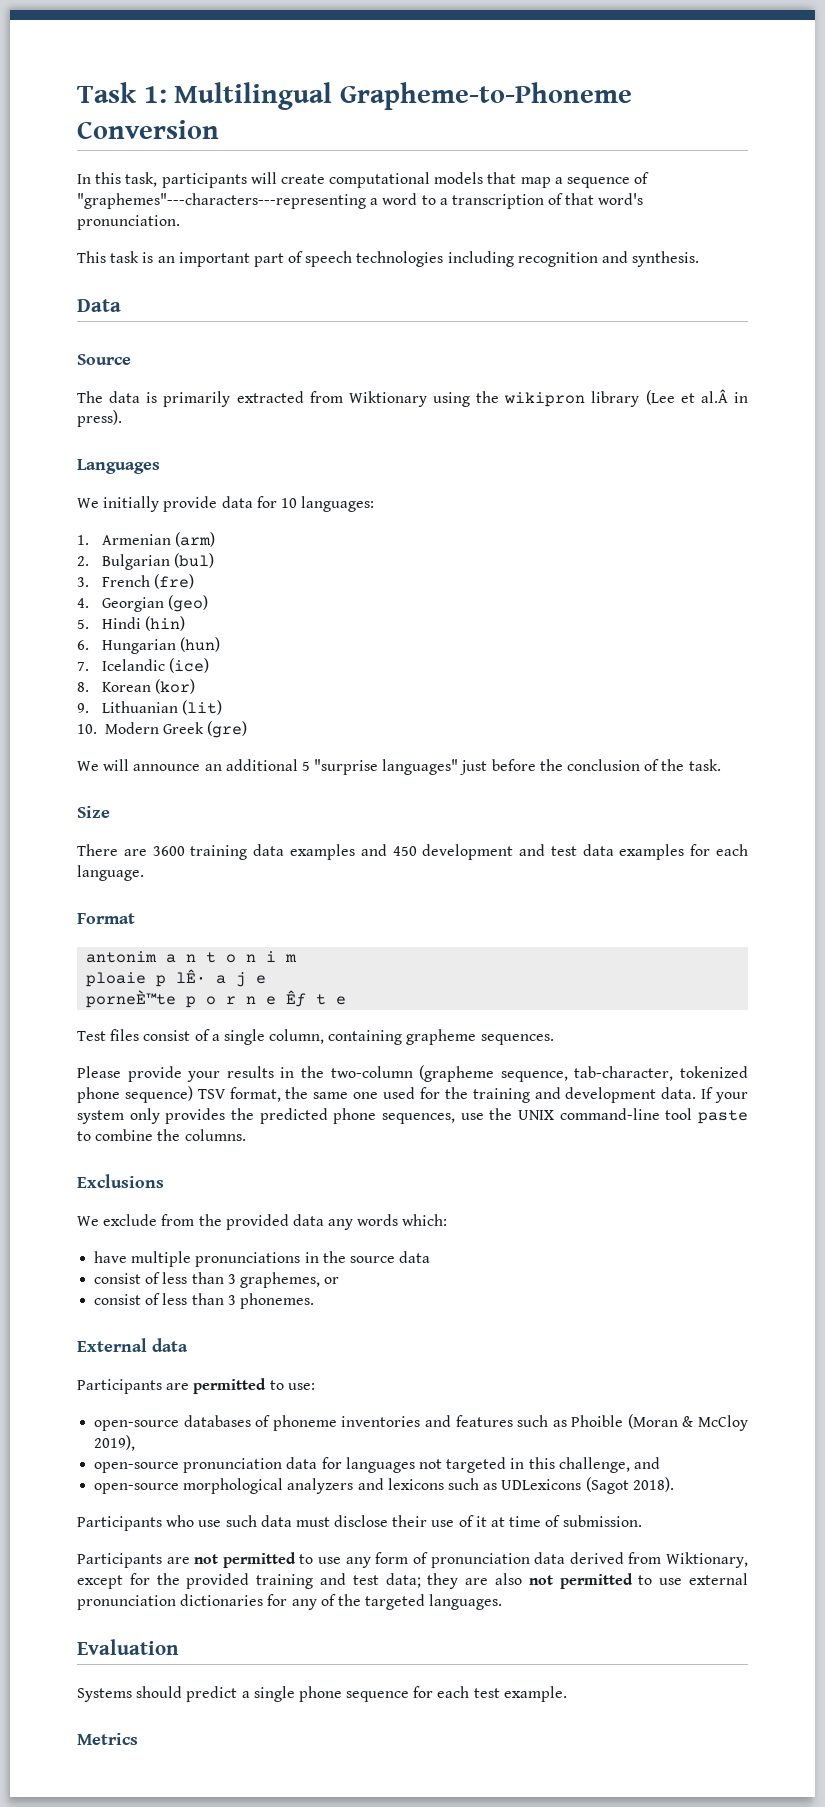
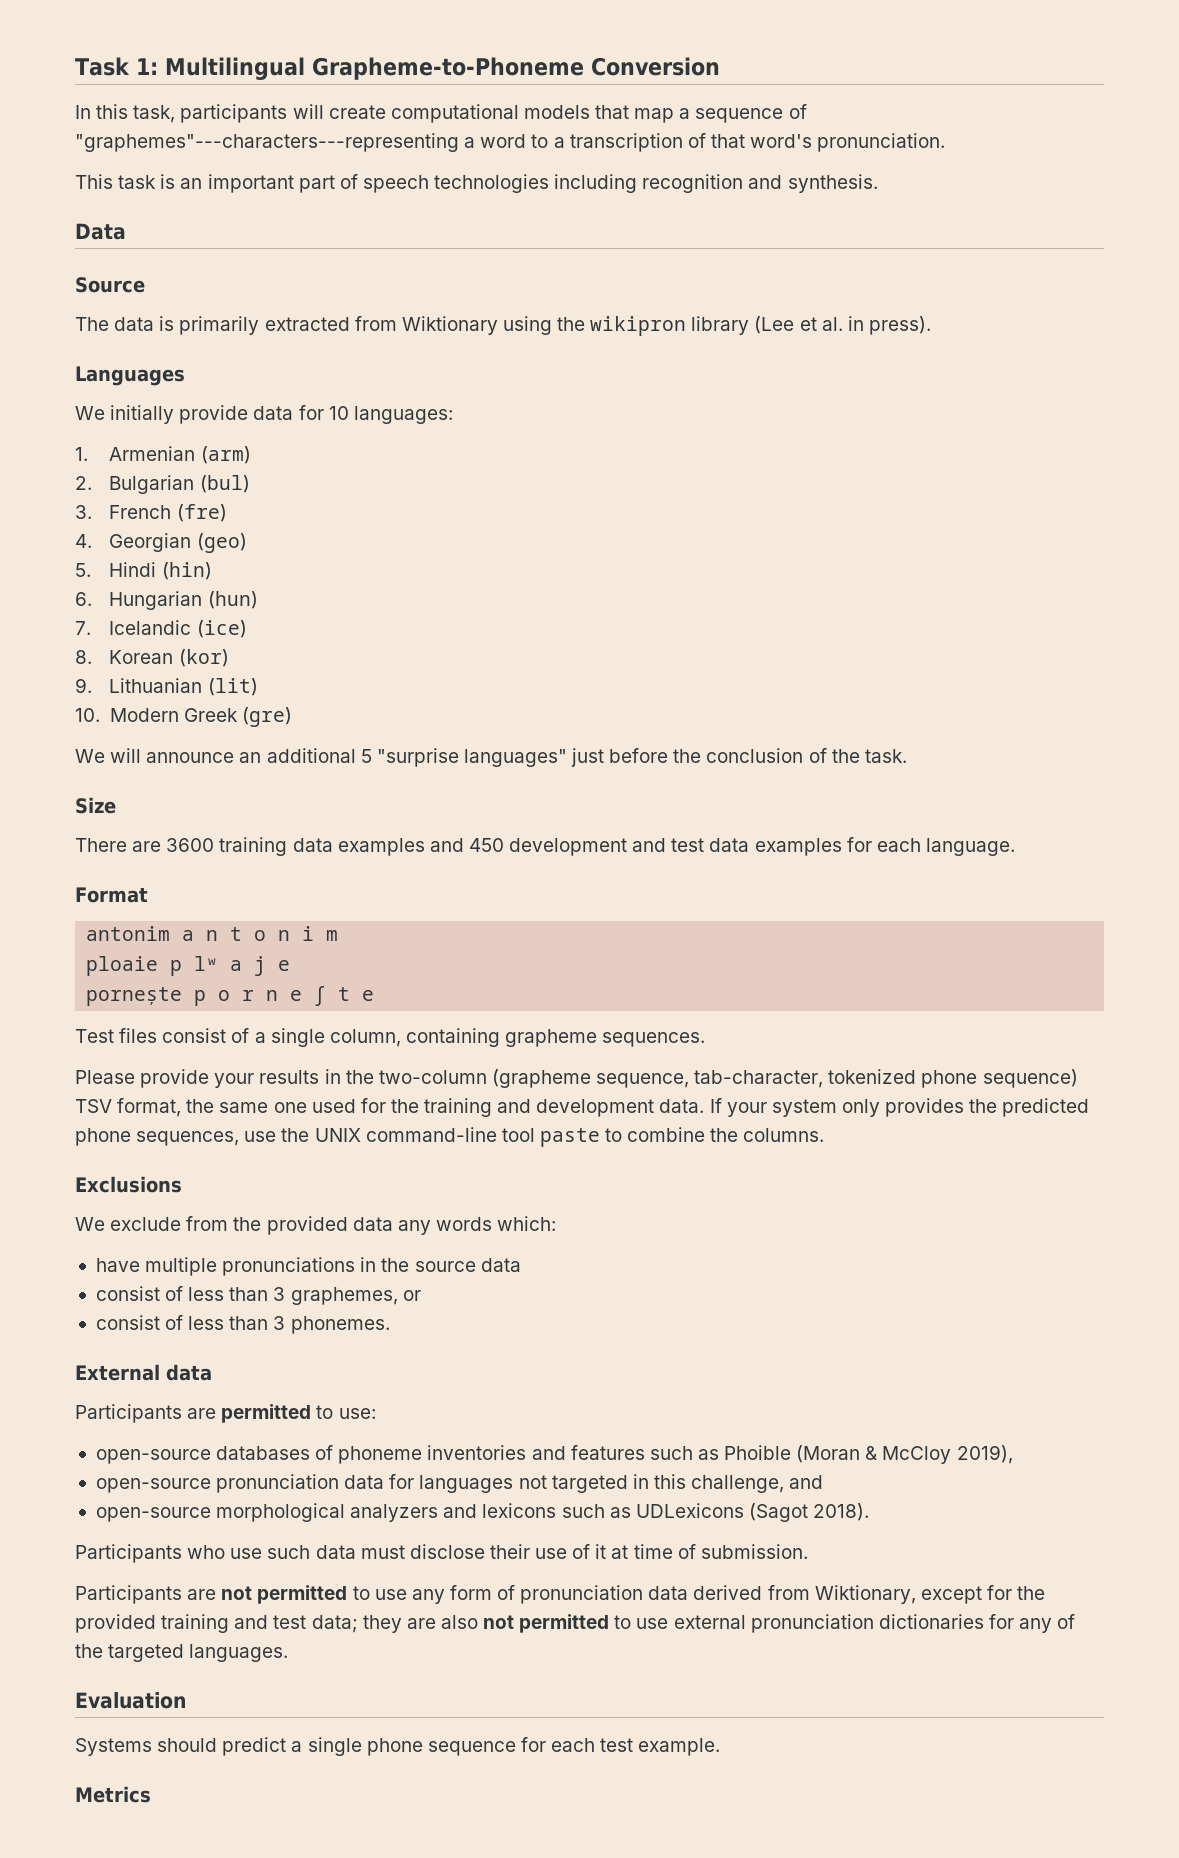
[700,389,728,403] al.Â -> [821,317,843,331] al.
[176,969,207,983] lÊ· -> [194,956,219,971] lʷ
[86,990,177,1008] porneÈ™te -> [86,987,183,1006] pornește
[286,990,307,1007] Êƒ -> [314,986,327,1006] ʃ

